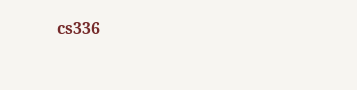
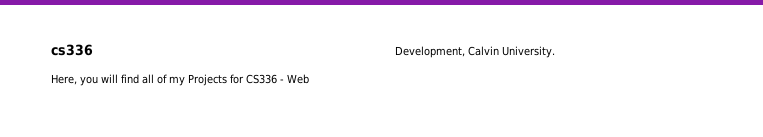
(100, 28) none -> [51,74,309,86] [395,46,555,58] // Here, you will find all of my Projects for CS336 - Web Development, Calvin University.

